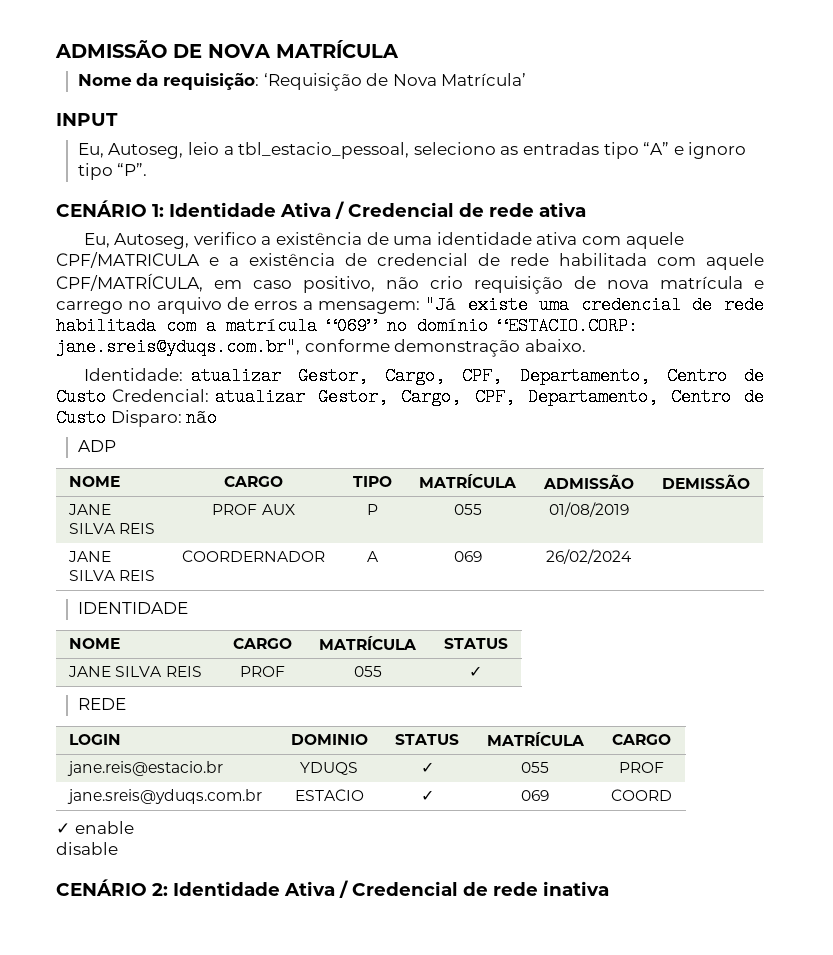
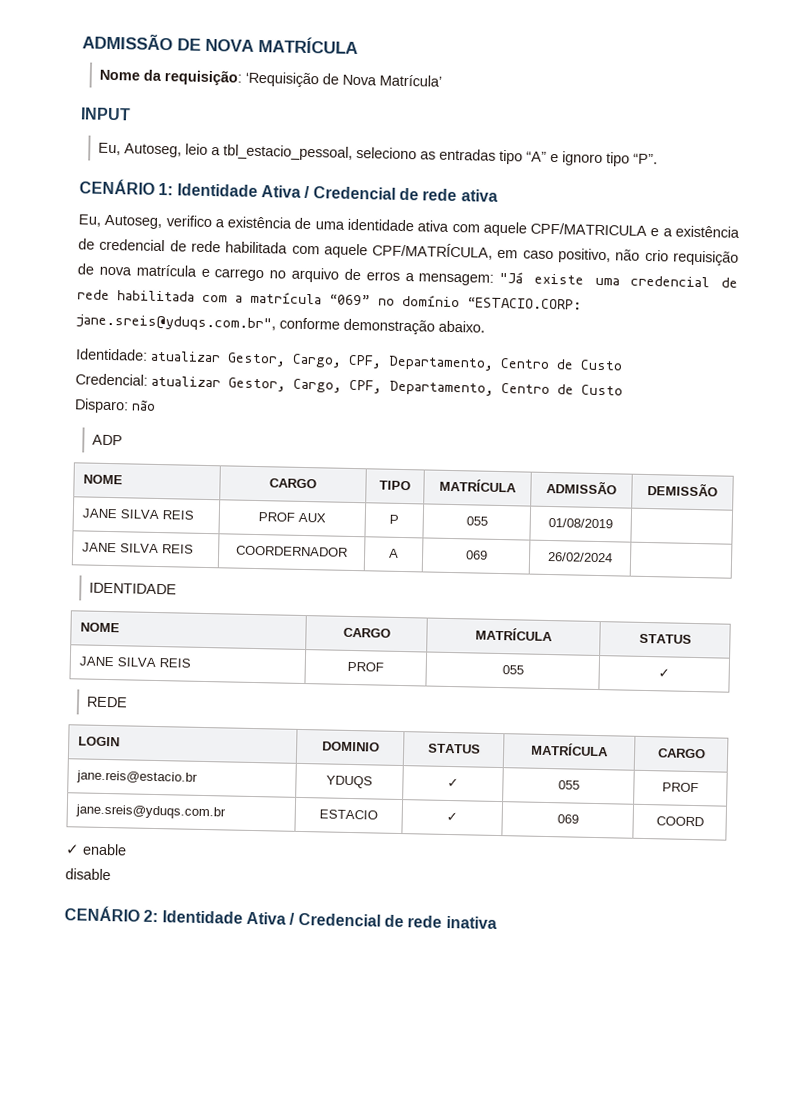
(106, 397) none -> (623, 365) //
(106, 418) none -> (623, 390) //

